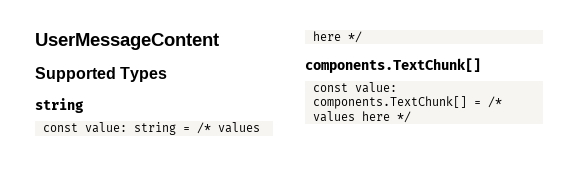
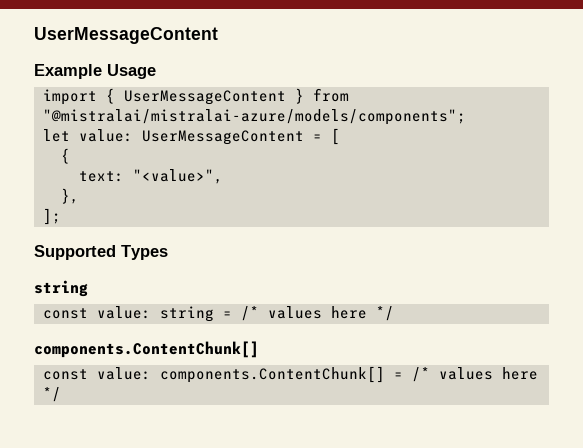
[35,33,219,50] UserMessageContent -> [34,27,218,44] [34,64,156,79] [43,88,349,105] [43,109,466,125] [43,128,340,145] [61,148,70,164] [79,169,223,184] [61,188,79,204] [43,208,61,225] UserMessageContent // Example Usage // import { UserMessageContent } from "@mistralai/mistralai-azure/models/components"; // let value: UserMessageContent = [ // { // text: "<value>", // }, // ];
[305,58,481,73] [312,82,397,93] [312,96,467,109] components.TextChunk[] // const value: components.TextChunk[] -> [34,341,259,358] [43,366,385,383] components.ContentChunk[] // const value: components.ContentChunk[]

